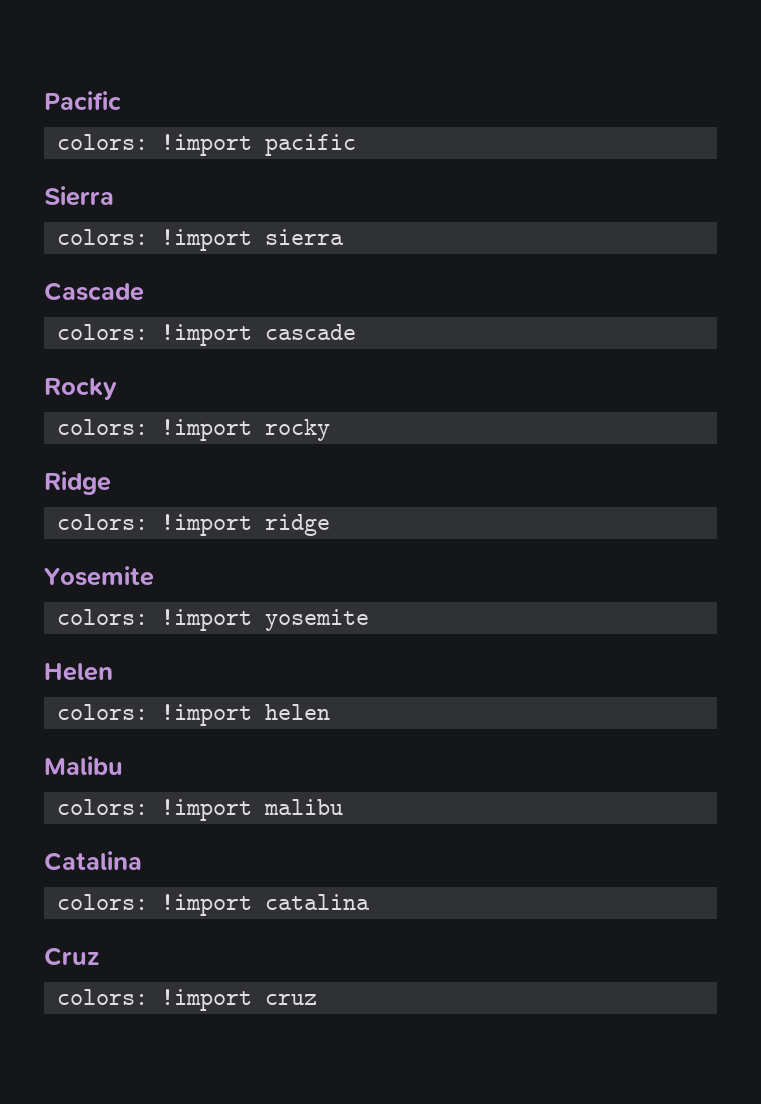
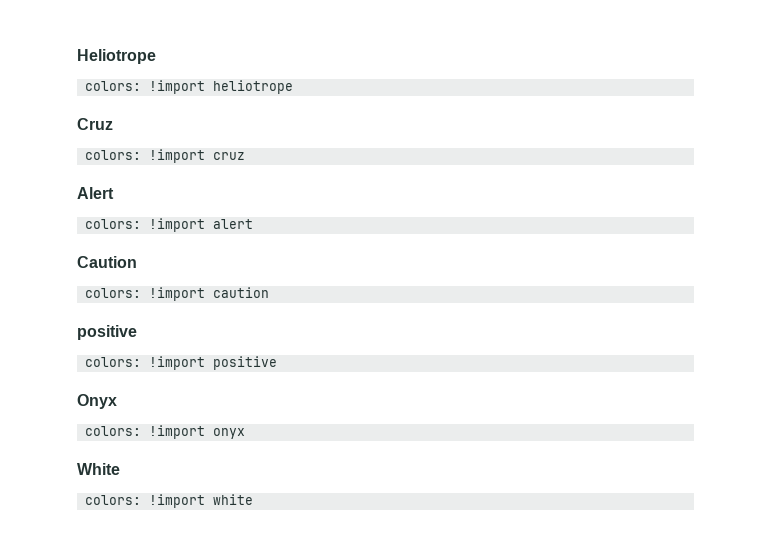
[44,91,121,110] [57,134,357,156] [44,186,114,206] [57,229,345,251] [44,282,144,301] [57,324,357,346] [44,378,117,400] [57,419,331,441] [44,471,111,495] [57,514,331,536] [44,566,154,586] [57,609,370,631] [44,663,113,681] [57,704,331,726] [44,756,123,775] [57,799,344,821] [44,851,142,871] [57,894,371,916] [44,947,99,966] [57,989,318,1011] Pacific // colors: !import pacific // Sierra // colors: !import sierra // Cascade // colors: !import cascade // Rocky // colors: !import rocky // Ridge // colors: !import ridge // Yosemite // colors: !import yosemite // Helen // colors: !import helen // Malibu // colors: !import malibu // Catalina // colors: !import catalina // Cruz // colors: !import cruz -> [77,49,156,64] [85,80,294,94] [77,118,113,130] [85,149,246,163] [77,187,114,199] [85,218,254,232] [77,256,137,268] [85,287,270,301] [77,325,137,340] [85,356,278,370] [77,394,117,409] [85,425,246,439] [77,463,120,475] [85,494,254,508] Heliotrope // colors: !import heliotrope // Cruz // colors: !import cruz // Alert // colors: !import alert // Caution // colors: !import caution // positive // colors: !import positive // Onyx // colors: !import onyx // White // colors: !import white

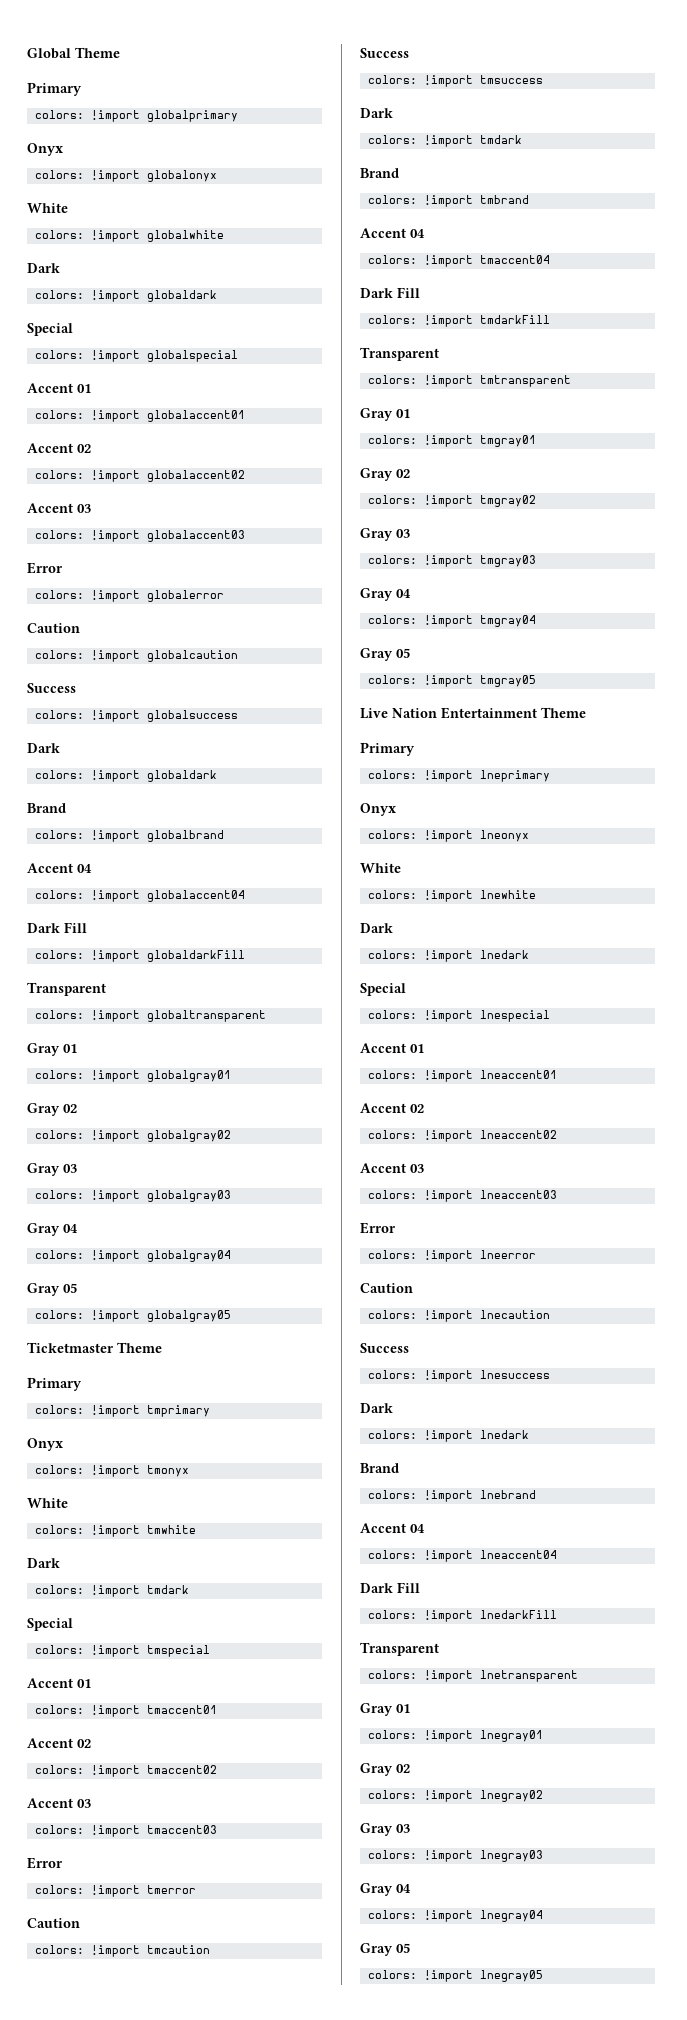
[77,49,156,64] [85,80,294,94] [77,118,113,130] [85,149,246,163] [77,187,114,199] [85,218,254,232] [77,256,137,268] [85,287,270,301] [77,325,137,340] [85,356,278,370] [77,394,117,409] [85,425,246,439] [77,463,120,475] [85,494,254,508] Heliotrope // colors: !import heliotrope // Cruz // colors: !import cruz // Alert // colors: !import alert // Caution // colors: !import caution // positive // colors: !import positive // Onyx // colors: !import onyx // White // colors: !import white -> [27,47,120,59] [27,82,82,96] [34,110,238,122] [27,143,63,156] [34,170,217,182] [27,203,68,213] [34,230,224,242] [27,263,60,273] [34,290,217,302] [27,323,73,336] [34,350,238,362] [27,383,91,393] [34,410,245,422] [27,443,91,453] [34,470,245,482] [27,503,91,513] [34,530,245,542] [27,562,63,574] [34,590,224,602] [27,623,80,633] [34,650,238,662] [27,683,76,693] [34,710,238,722] [27,743,60,753] [34,770,217,782] [27,803,66,813] [34,830,224,842] [27,863,92,873] [34,890,245,902] [27,922,87,933] [34,950,245,962] [27,982,106,996] [34,1010,266,1022] [27,1043,77,1056] [34,1070,231,1082] [27,1103,77,1116] [34,1130,231,1142] [27,1163,77,1176] [34,1190,231,1202] [27,1223,78,1236] [34,1250,231,1262] [27,1283,77,1296] [34,1310,231,1322] [27,1342,162,1353] [27,1377,82,1391] [34,1405,210,1417] [27,1438,63,1451] [34,1465,189,1477] [27,1498,68,1508] [34,1525,196,1537] [27,1558,60,1568] [34,1585,189,1597] [27,1618,73,1631] [34,1645,210,1657] [27,1678,91,1688] [34,1705,217,1717] [27,1738,91,1748] [34,1765,217,1777] [27,1798,91,1808] [34,1825,217,1837] [27,1857,63,1869] [34,1885,196,1897] [27,1918,80,1928] [34,1945,210,1957] [360,48,409,58] [367,75,543,87] [360,108,393,118] [367,135,522,147] [360,168,399,178] [367,195,529,207] [360,228,425,238] [367,255,550,267] [360,287,420,298] [367,315,550,327] [360,347,439,361] [367,375,571,387] [360,408,410,421] [367,435,536,447] [360,468,410,481] [367,495,536,507] [360,528,410,541] [367,555,536,567] [360,588,411,601] [367,615,536,627] [360,648,410,661] [367,675,536,687] [360,707,586,719] [360,742,415,756] [367,770,550,782] [360,803,396,816] [367,830,529,842] [360,863,401,873] [367,890,536,902] [360,923,393,933] [367,950,529,962] [360,983,406,996] [367,1010,550,1022] [360,1043,424,1053] [367,1070,557,1082] [360,1103,424,1113] [367,1130,557,1142] [360,1163,424,1173] [367,1190,557,1202] [360,1222,396,1234] [367,1250,536,1262] [360,1283,413,1293] [367,1310,550,1322] [360,1343,409,1353] [367,1370,550,1382] [360,1403,393,1413] [367,1430,529,1442] [360,1463,399,1473] [367,1490,536,1502] [360,1523,425,1533] [367,1550,557,1562] [360,1582,420,1593] [367,1610,557,1622] [360,1642,439,1656] [367,1670,578,1682] [360,1703,410,1716] [367,1730,543,1742] [360,1763,410,1776] [367,1790,543,1802] [360,1823,410,1836] [367,1850,543,1862] [360,1883,411,1896] [367,1910,543,1922] [360,1943,410,1956] [367,1970,543,1982] Global Theme // Primary // colors: !import globalprimary // Onyx // colors: !import globalonyx // White // colors: !import globalwhite // Dark // colors: !import globaldark // Special // colors: !import globalspecial // Accent 01 // colors: !import globalaccent01 // Accent 02 // colors: !import globalaccent02 // Accent 03 // colors: !import globalaccent03 // Error // colors: !import globalerror // Caution // colors: !import globalcaution // Success // colors: !import globalsuccess // Dark // colors: !import globaldark // Brand // colors: !import globalbrand // Accent 04 // colors: !import globalaccent04 // Dark Fill // colors: !import globaldarkFill // Transparent // colors: !import globaltransparent // Gray 01 // colors: !import globalgray01 // Gray 02 // colors: !import globalgray02 // Gray 03 // colors: !import globalgray03 // Gray 04 // colors: !import globalgray04 // Gray 05 // colors: !import globalgray05 // Ticketmaster Theme // Primary // colors: !import tmprimary // Onyx // colors: !import tmonyx // White // colors: !import tmwhite // Dark // colors: !import tmdark // Special // colors: !import tmspecial // Accent 01 // colors: !import tmaccent01 // Accent 02 // colors: !import tmaccent02 // Accent 03 // colors: !import tmaccent03 // Error // colors: !import tmerror // Caution // colors: !import tmcaution // Success // colors: !import tmsuccess // Dark // colors: !import tmdark // Brand // colors: !import tmbrand // Accent 04 // colors: !import tmaccent04 // Dark Fill // colors: !import tmdarkFill // Transparent // colors: !import tmtransparent // Gray 01 // colors: !import tmgray01 // Gray 02 // colors: !import tmgray02 // Gray 03 // colors: !import tmgray03 // Gray 04 // colors: !import tmgray04 // Gray 05 // colors: !import tmgray05 // Live Nation Entertainment Theme // Primary // colors: !import lneprimary // Onyx // colors: !import lneonyx // White // colors: !import lnewhite // Dark // colors: !import lnedark // Special // colors: !import lnespecial // Accent 01 // colors: !import lneaccent01 // Accent 02 // colors: !import lneaccent02 // Accent 03 // colors: !import lneaccent03 // Error // colors: !import lneerror // Caution // colors: !import lnecaution // Success // colors: !import lnesuccess // Dark // colors: !import lnedark // Brand // colors: !import lnebrand // Accent 04 // colors: !import lneaccent04 // Dark Fill // colors: !import lnedarkFill // Transparent // colors: !import lnetransparent // Gray 01 // colors: !import lnegray01 // Gray 02 // colors: !import lnegray02 // Gray 03 // colors: !import lnegray03 // Gray 04 // colors: !import lnegray04 // Gray 05 // colors: !import lnegray05

